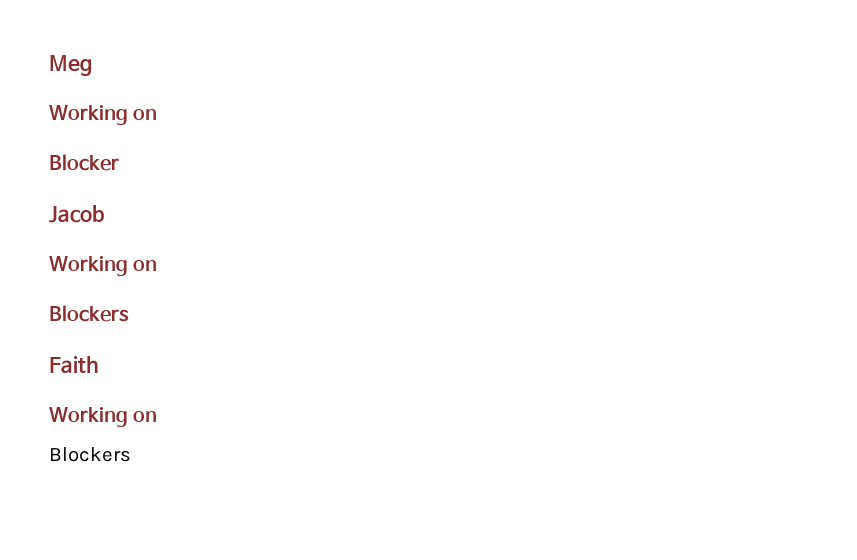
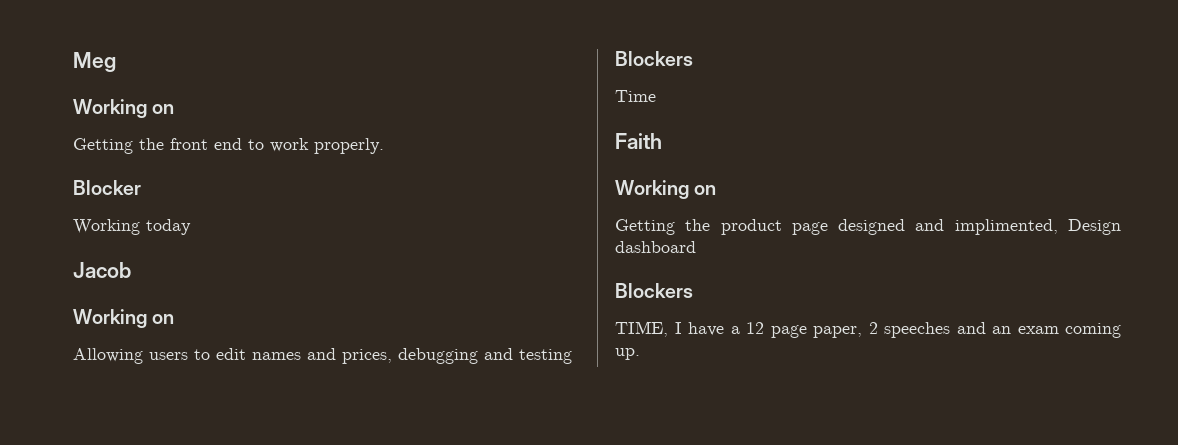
(158, 114) none -> [73,138,384,154] // Getting the front end to work properly.
(119, 162) none -> [73,219,191,235] // Working today
[49,305,129,322] // Blockers -> [73,348,572,364] [615,51,693,66] [615,90,656,102] // Allowing users to edit names and prices, debugging and testing // Blockers // Time
[49,447,131,462] Blockers -> [615,219,1121,235] [615,241,696,253] [615,283,693,298] [615,321,1121,338] [615,348,640,360] Getting the product page designed and implimented, Design dashboard // Blockers // TIME, I have a 12 page paper, 2 speeches and an exam coming up.

